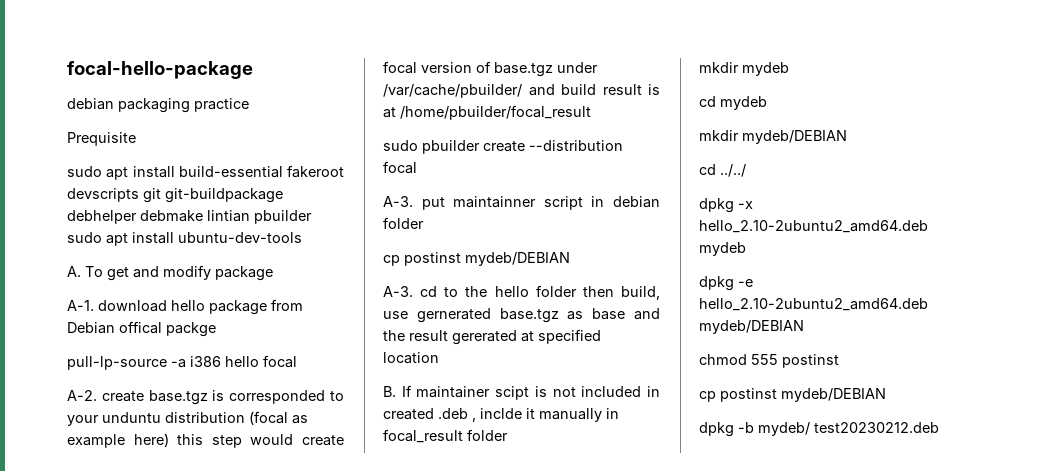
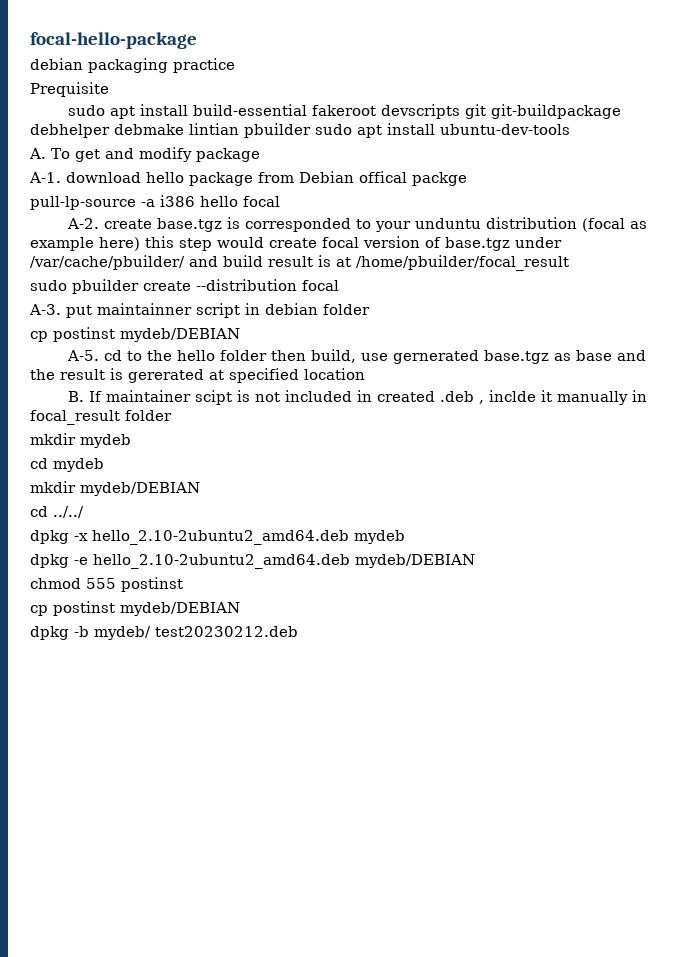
[383,286,413,297] A-3. -> [66,350,99,361] A-5.
(448, 335) none -> [110,368,123,380] is

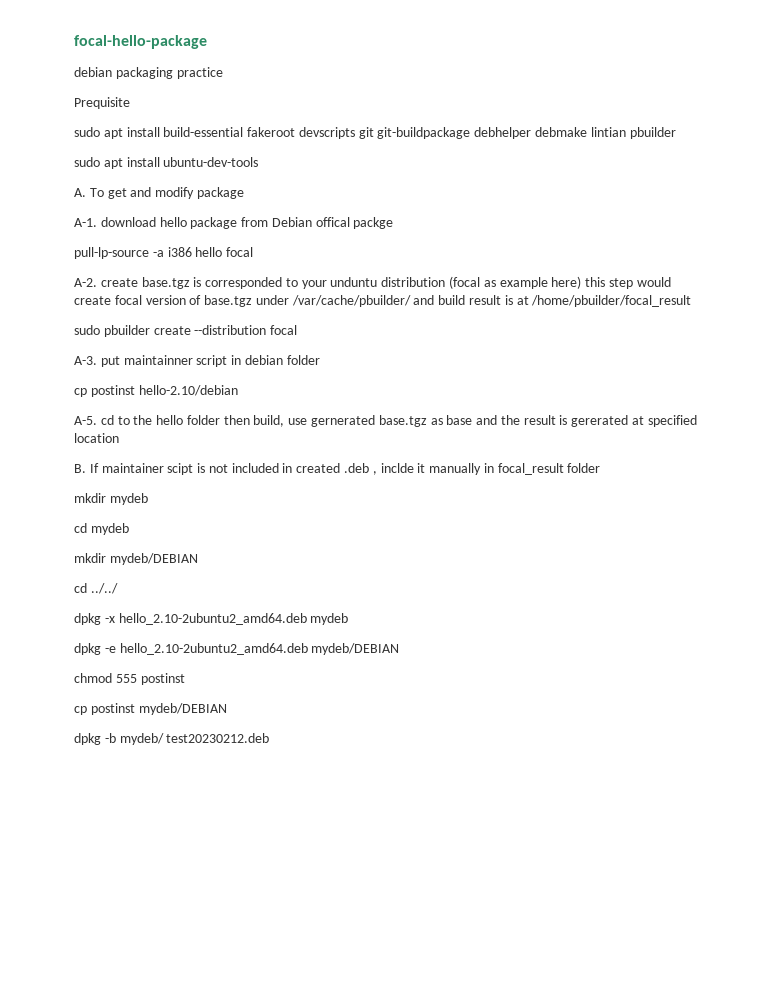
(311, 130) none -> (676, 133) //
[120,328,240,342] mydeb/DEBIAN -> [138,385,238,396] hello-2.10/debian

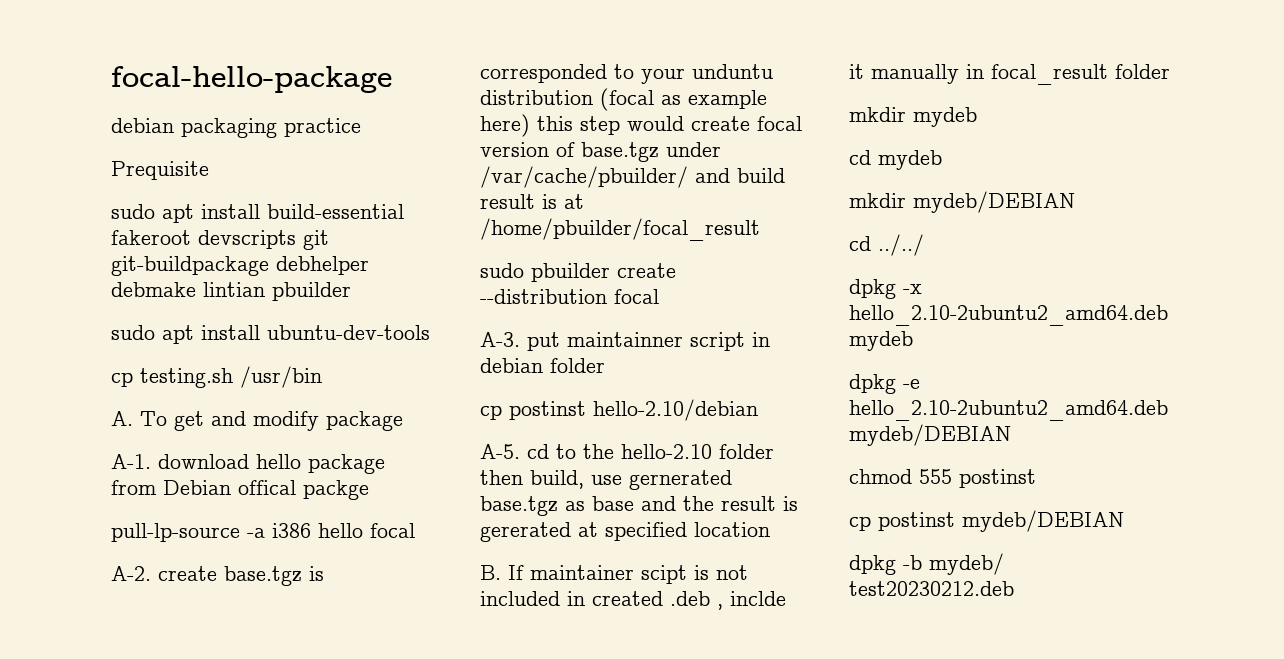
(259, 162) none -> [111,366,322,388] // cp testing.sh /usr/bin
[156,415,184,425] hello -> [621,444,712,459] hello-2.10

